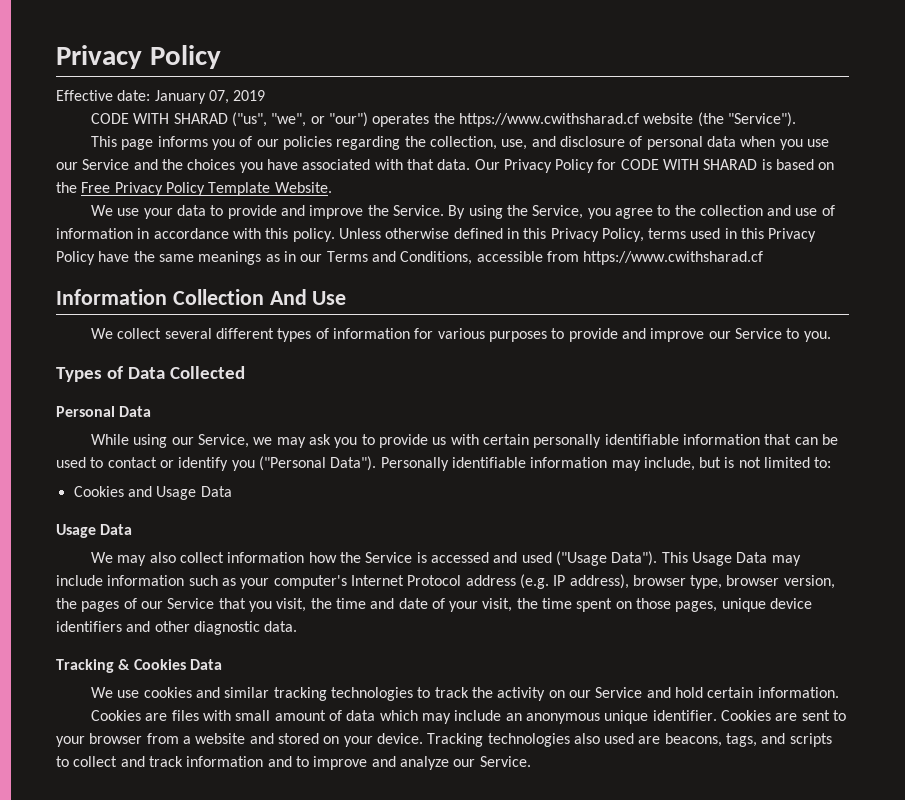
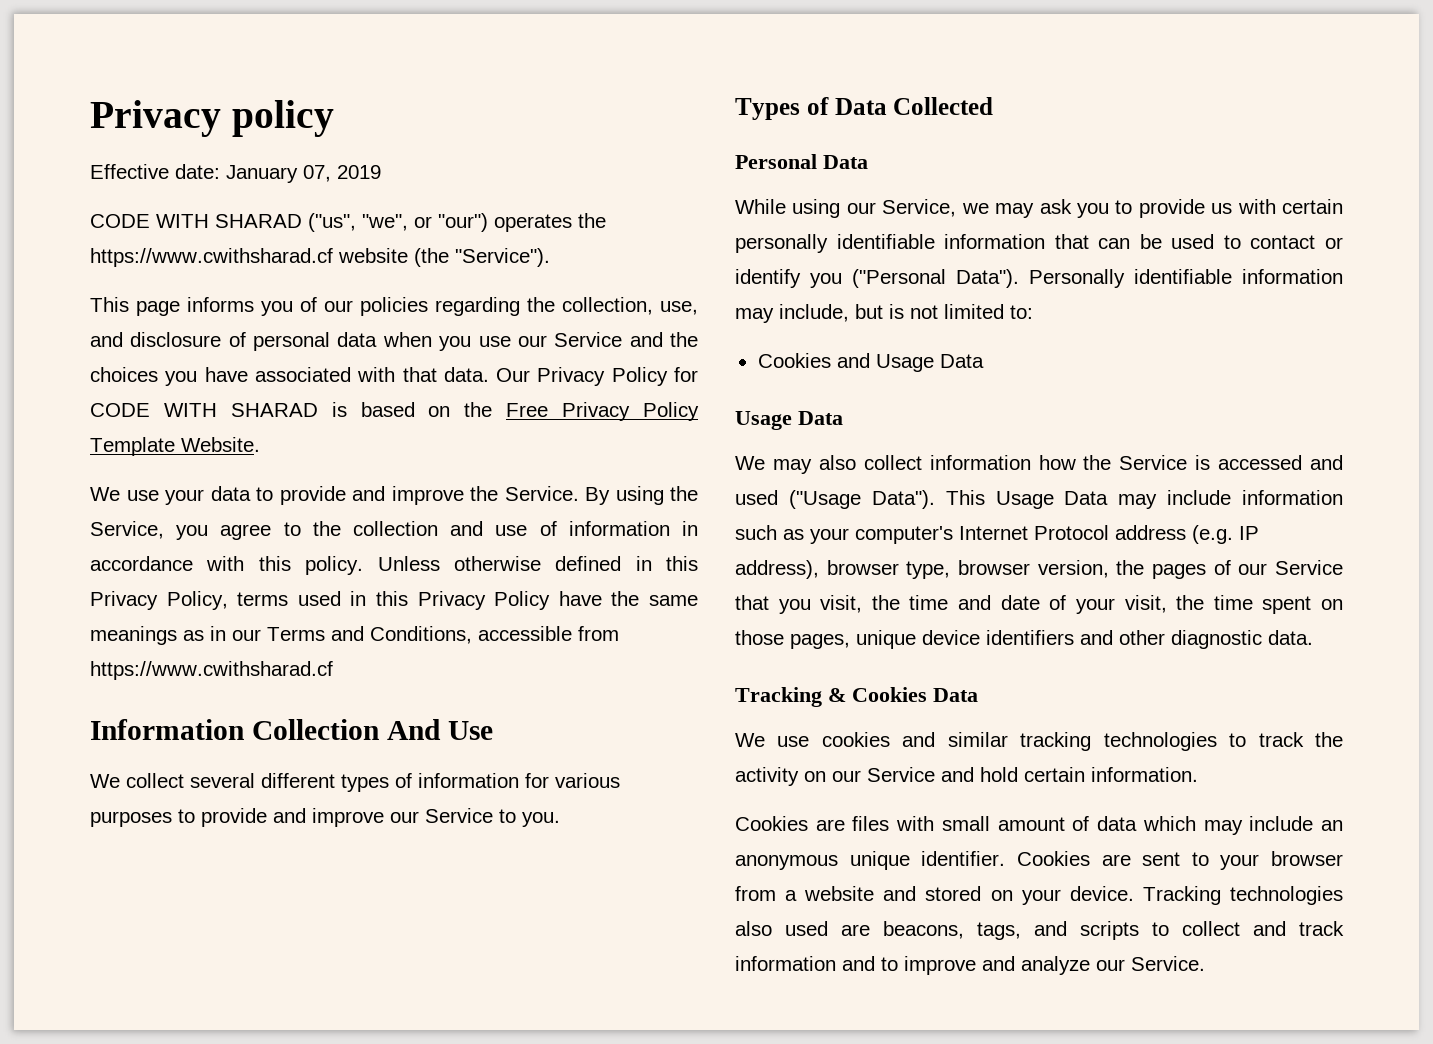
[56,45,221,69] Privacy Policy -> [90,100,334,137] Privacy policy

